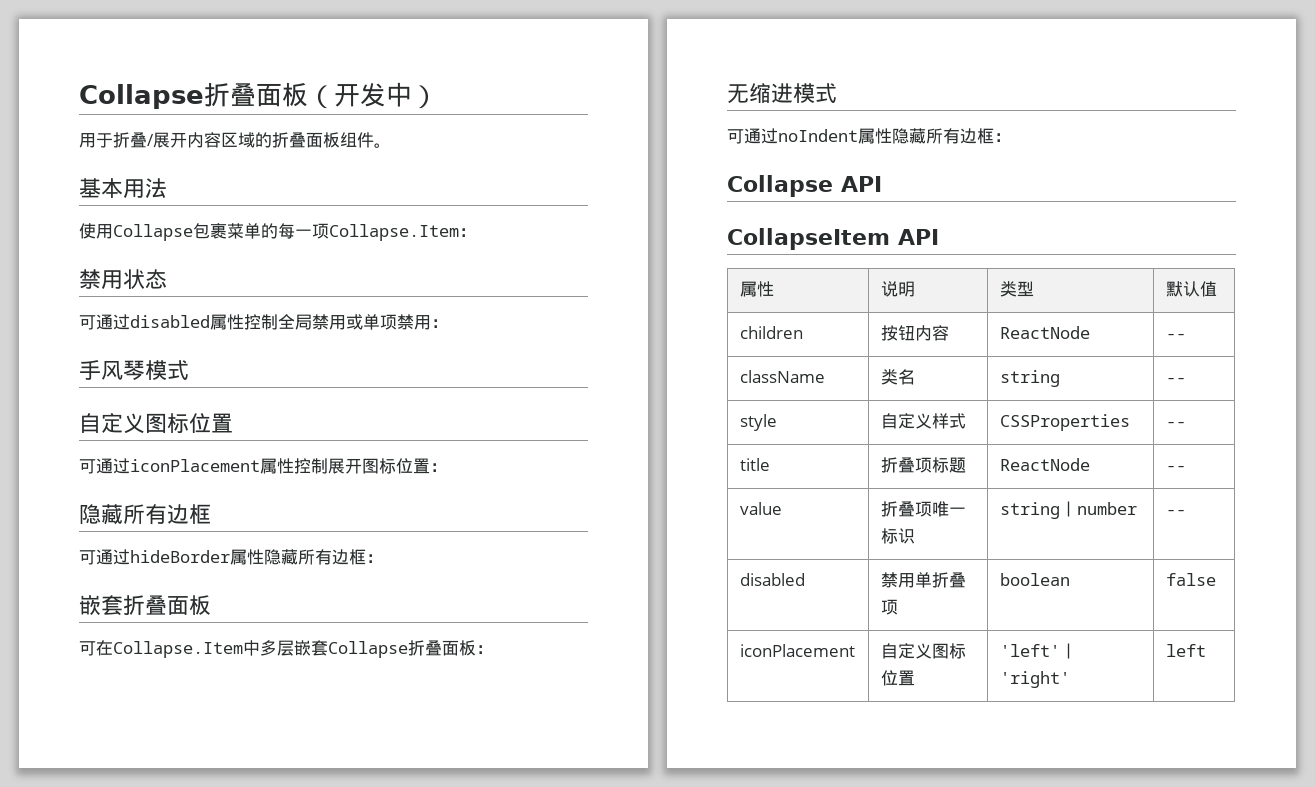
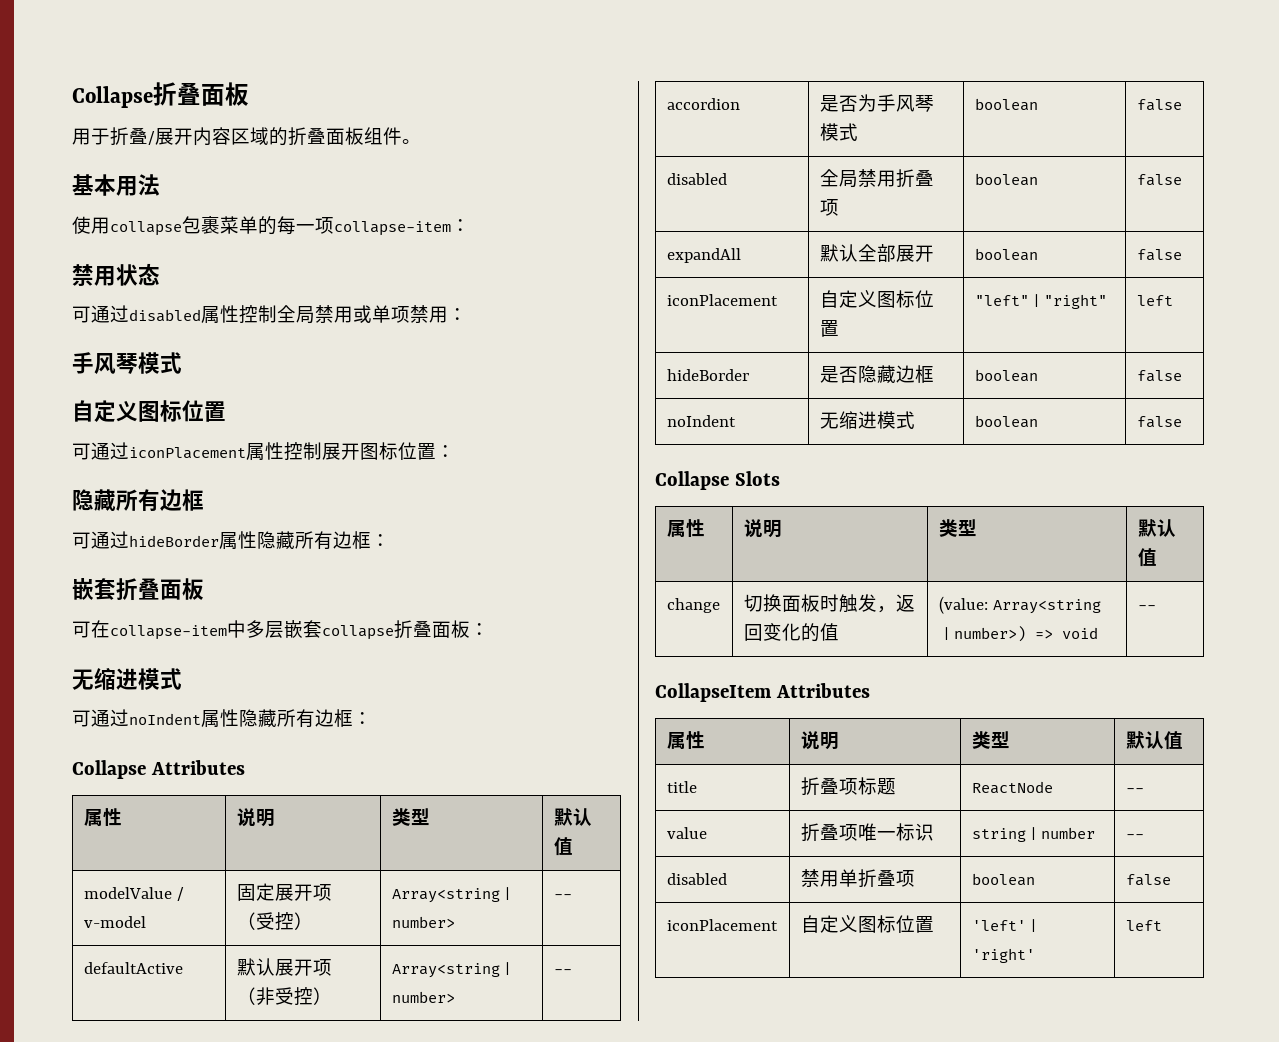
[79,82,438,109] Collapse折叠面板（开发中） -> [72,82,249,108] Collapse折叠面板
[113,224,193,241] Collapse -> [110,221,182,236] collapse
[329,224,459,241] Collapse.Item -> [334,221,451,236] collapse-item
[113,641,243,658] Collapse.Item -> [110,625,227,640] collapse-item
[328,641,408,658] Collapse -> [322,625,394,640] collapse
[841,176,882,192] [727,228,939,250] [739,281,774,297] [880,281,915,297] [999,281,1034,297] [1165,281,1217,297] [739,326,803,339] [880,325,949,341] [999,326,1090,339] [1165,333,1186,339] [739,370,825,383] [880,369,915,385] [999,370,1060,387] [1165,377,1186,383] [739,414,777,431] [880,413,966,429] [999,414,1130,431] [1165,421,1186,427] API // CollapseItem API // 属性 | 说明 | 类型 | 默认值 // children | 按钮内容 | ReactNode | -- // className | 类名 | string | -- // style | 自定义样式 | CSSProperties | -- -> [150,760,245,775] [83,808,122,826] [236,808,275,827] [391,808,430,826] [553,808,592,826] [553,837,573,856] [83,887,184,901] [83,916,146,928] [236,883,332,901] [236,912,313,931] [391,887,515,903] [391,916,455,928] [553,894,572,899] [83,962,183,974] [236,958,332,976] [236,987,332,1006] [391,962,515,978] [391,991,455,1003] [553,969,572,974] [666,98,740,110] [819,94,934,112] [819,123,858,141] [974,98,1038,111] [1136,99,1182,111] [666,173,727,185] [819,169,934,188] [819,199,839,216] [974,173,1038,186] [1136,174,1182,186] [666,248,741,263] [819,244,934,262] [974,248,1038,261] [1136,249,1182,261] [666,294,778,306] [819,290,934,308] [819,320,839,337] [974,294,1107,309] [1136,295,1173,306] [666,369,749,381] [819,365,934,384] [974,369,1038,382] [1136,370,1182,382] [666,415,736,427] [819,411,915,429] [974,415,1038,428] [1136,416,1182,428] [655,471,780,490] [666,519,705,537] [743,519,782,538] [938,519,977,537] [1137,519,1176,537] [1137,548,1157,567] [666,598,720,613] [743,594,915,613] [743,623,839,642] [938,596,1101,614] [938,626,1098,642] [1137,605,1156,610] [655,683,870,702] [666,731,705,749] [800,731,839,750] [971,731,1010,749] [1125,731,1183,750] Attributes // 属性 | 说明 | 类型 | 默认值 // modelValue / v-model | 固定展开项（受控） | Array<string〡number> | -- // defaultActive | 默认展开项（非受控） | Array<string〡number> | -- // accordion | 是否为手风琴模式 | boolean | false // disabled | 全局禁用折叠项 | boolean | false // expandAll | 默认全部展开 | boolean | false // iconPlacement | 自定义图标位置 | "left"〡"right" | left // hideBorder | 是否隐藏边框 | boolean | false // noIndent | 无缩进模式 | boolean | false // Collapse Slots // 属性 | 说明 | 类型 | 默认值 // change | 切换面板时触发，返回变化的值 | (value: Array<string〡number>) => void | -- // CollapseItem Attributes // 属性 | 说明 | 类型 | 默认值

